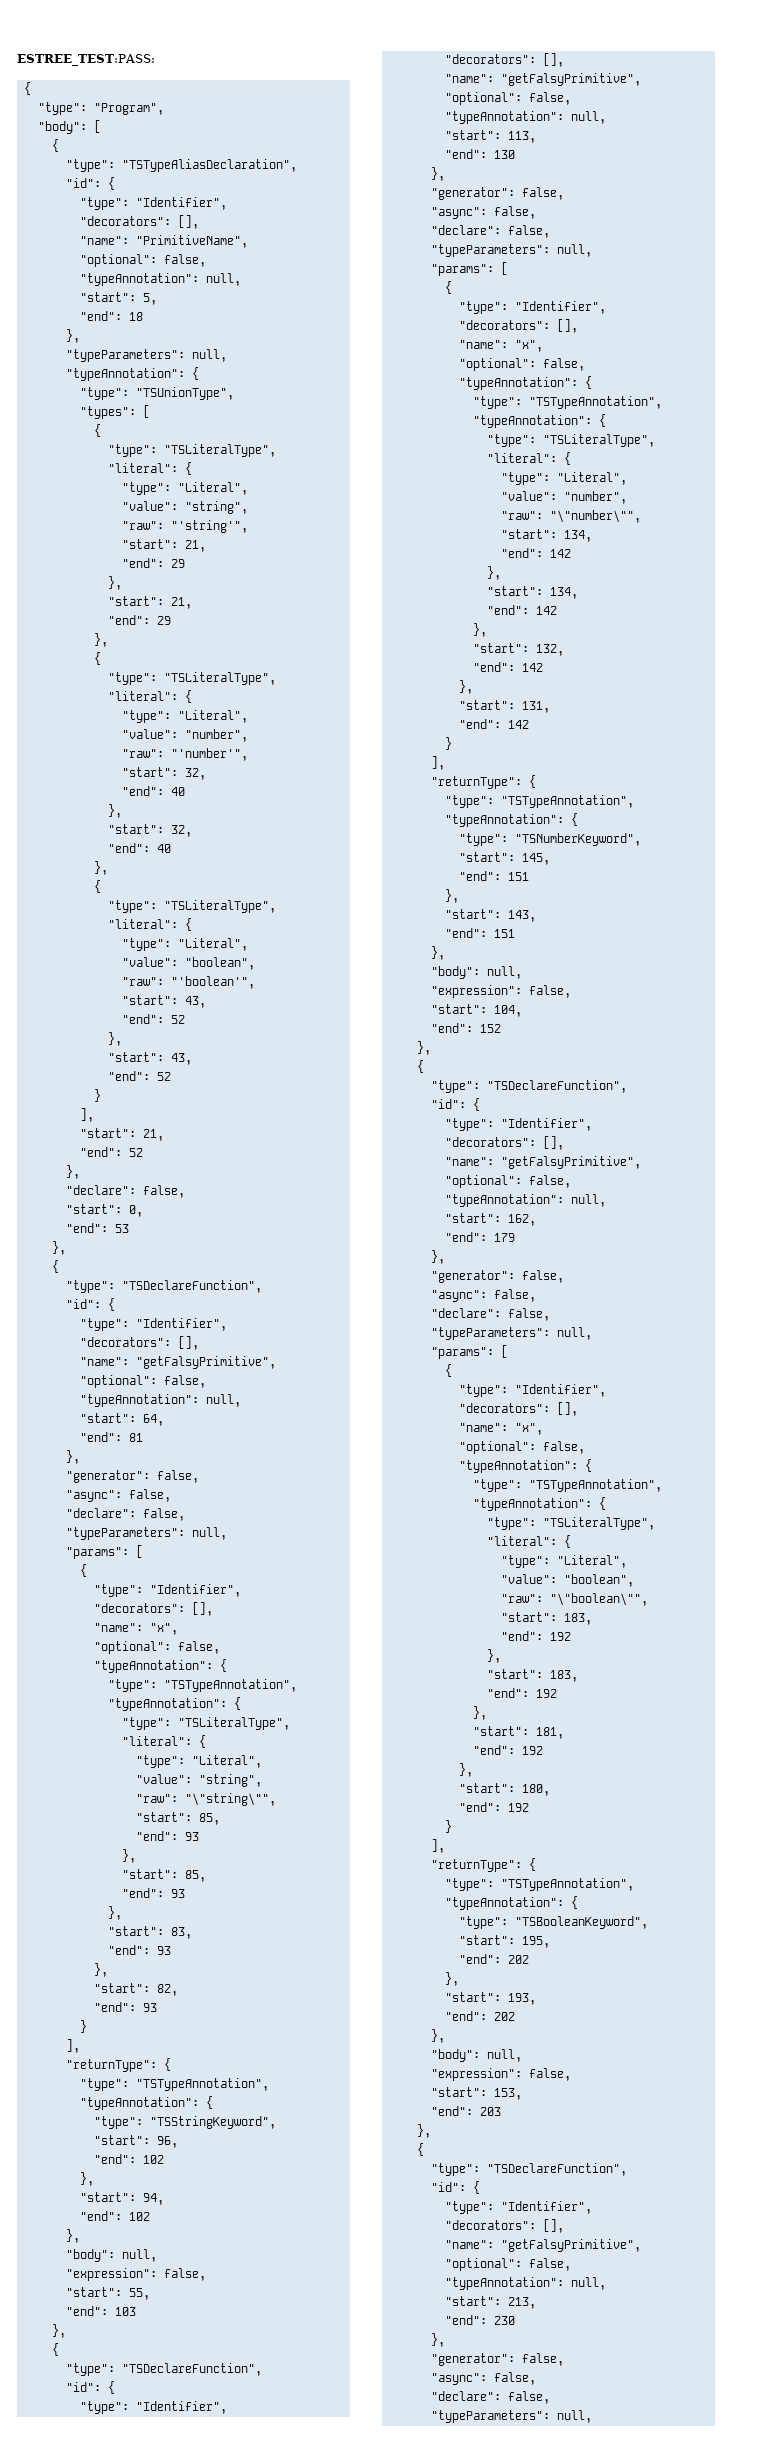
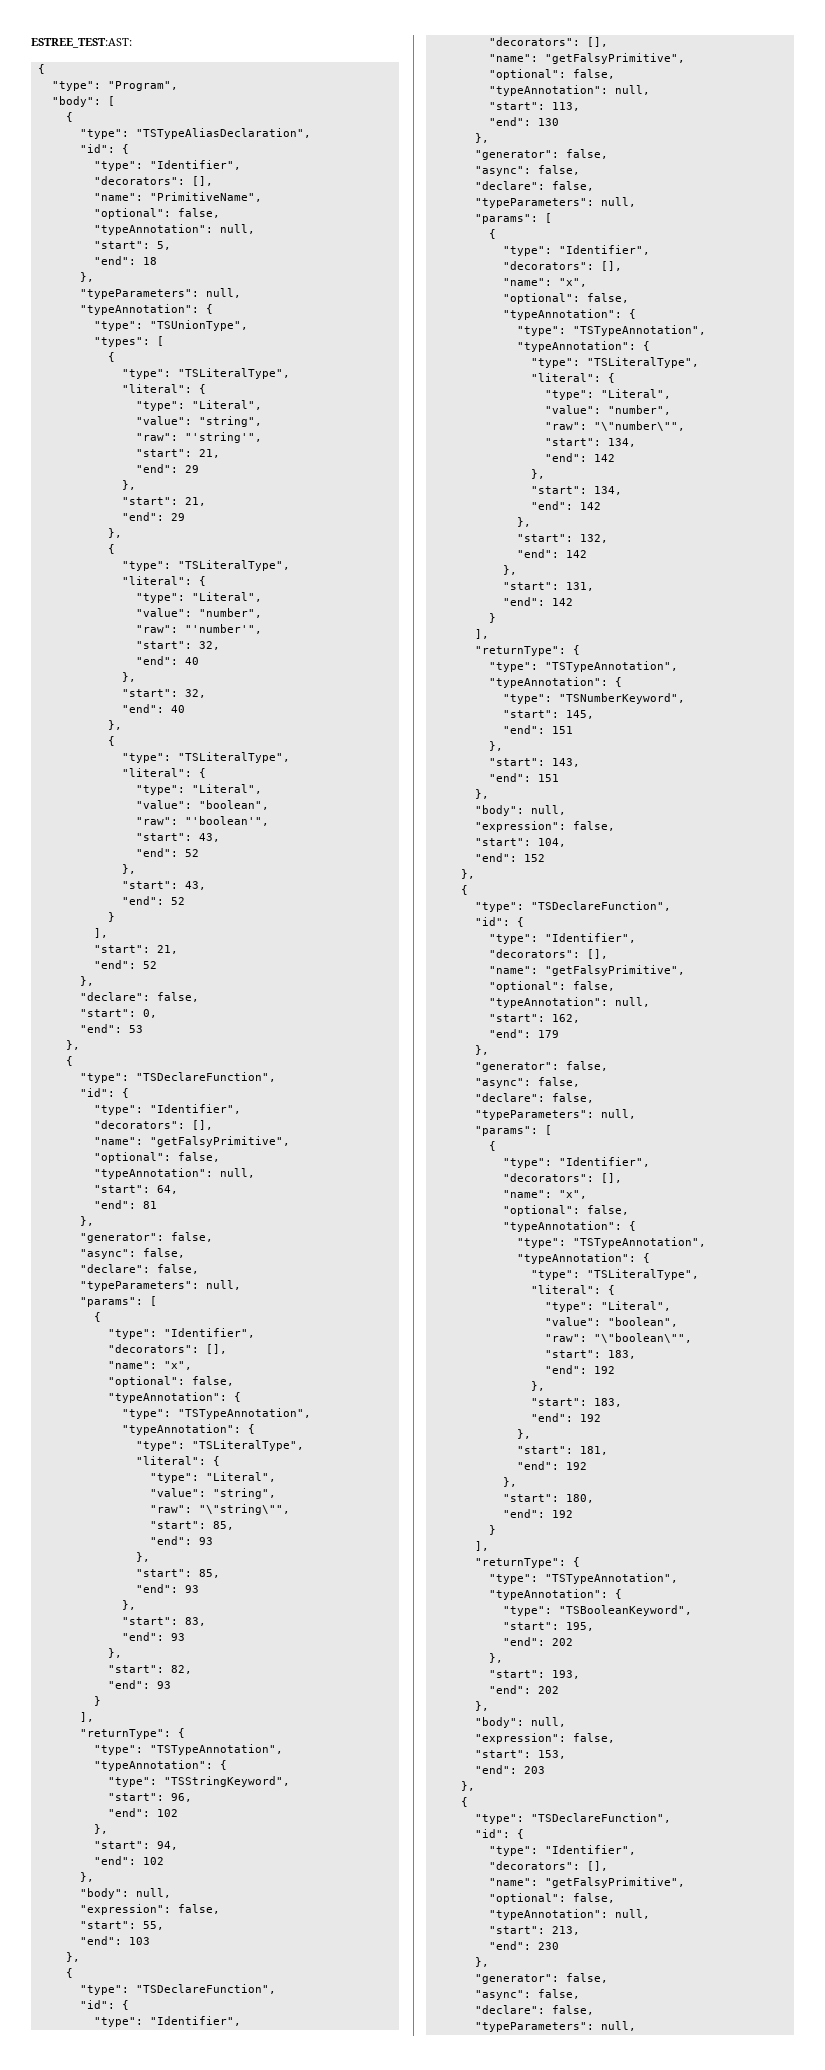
[17,54,155,66] ESTREE_TEST:PASS: -> [31,38,132,48] ESTREE_TEST:AST:

